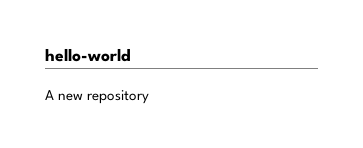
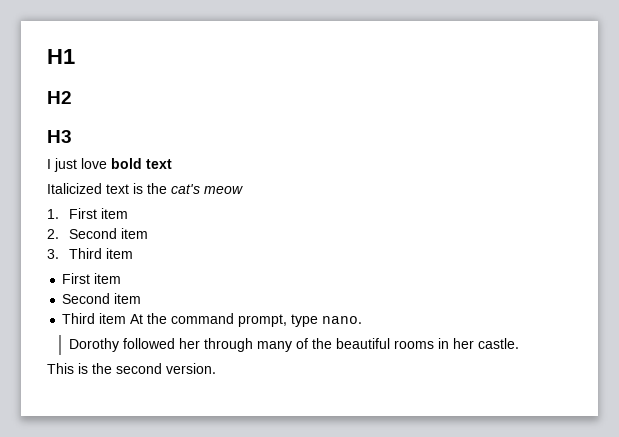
[45,48,131,62] [45,90,150,104] hello-world // A new repository -> [47,49,75,64] [47,91,72,104] [47,130,72,143] [47,158,172,172] [47,183,243,194] [47,208,128,219] [47,228,148,239] [47,248,133,259] [62,273,122,284] [62,293,142,304] [62,313,363,327] [68,338,519,352] [47,363,216,374] H1 // H2 // H3 // I just love bold text // Italicized text is the cat's meow // 1. First item // 2. Second item // 3. Third item // First item // Second item // Third item At the command prompt, type nano. // Dorothy followed her through many of the beautiful rooms in her castle. // This is the second version.

